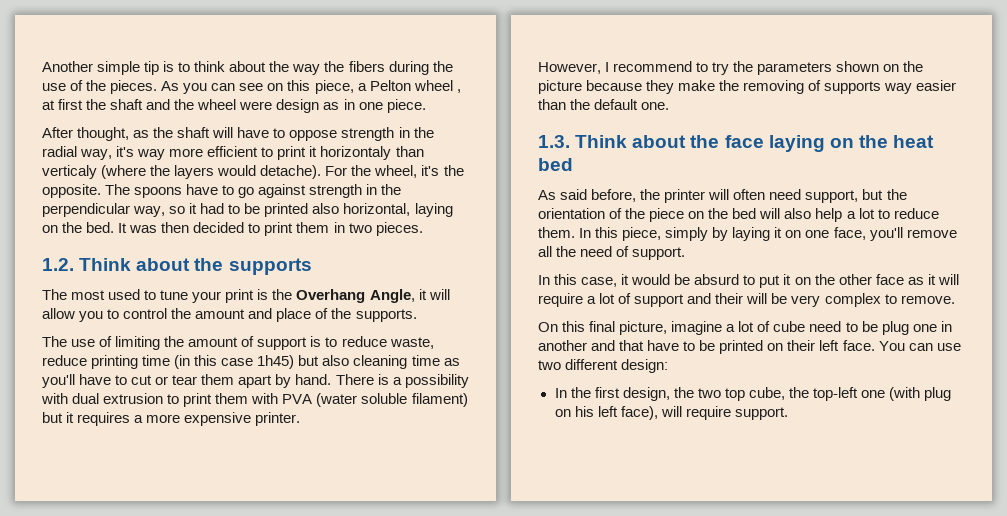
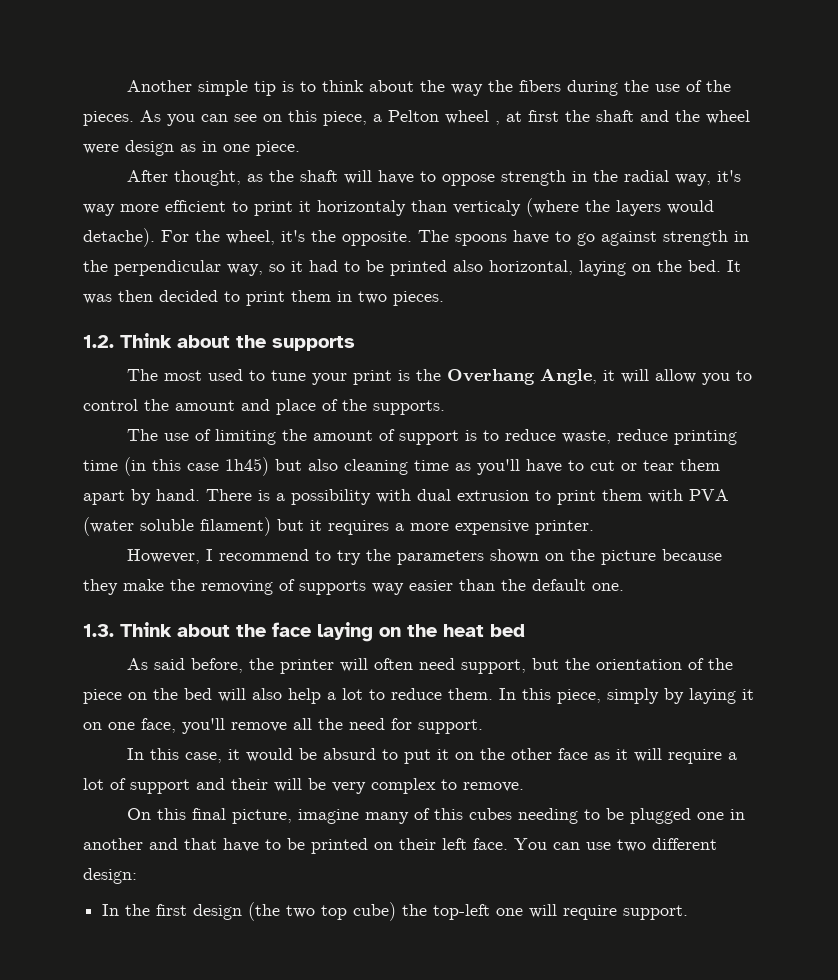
[616,246,630,257] of -> [391,718,412,730] for
[726,321,909,335] a lot of cube need to be plug -> [365,808,692,824] many of this cubes needing to be plugged
[622,387,694,401] design, the -> [193,902,281,921] design (the
[748,387,785,400] cube, -> [353,902,397,921] cube)
[889,387,952,401] [554,406,658,420] (with plug on his left face), -> (524, 912) none

